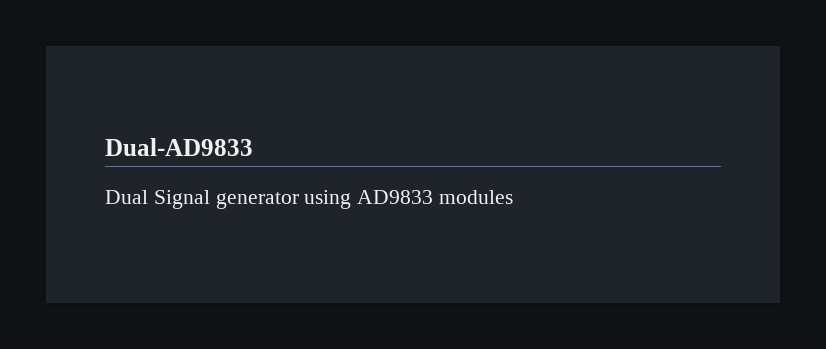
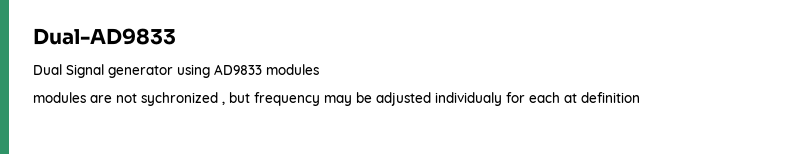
(514, 197) none -> [33,92,640,106] // modules are not sychronized , but frequency may be adjusted individualy for each at definition

